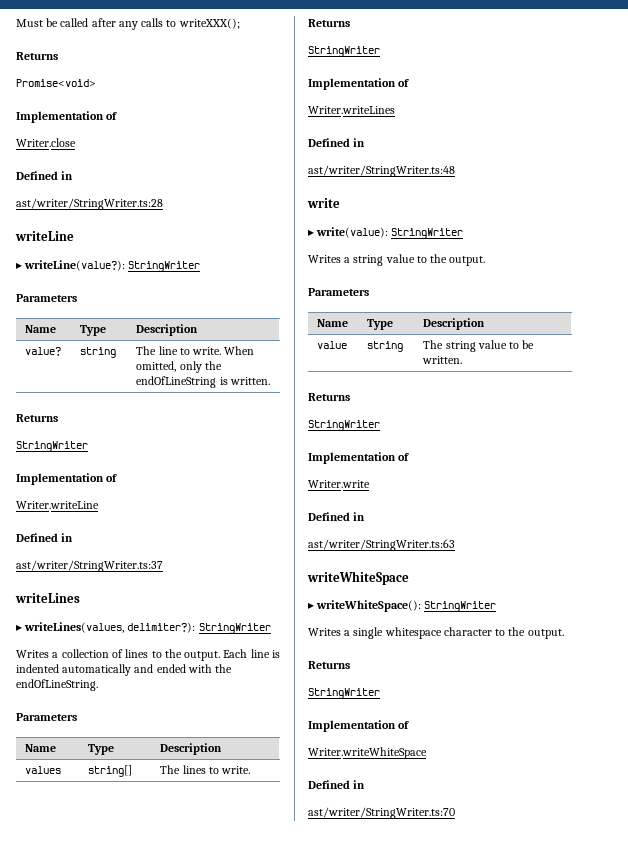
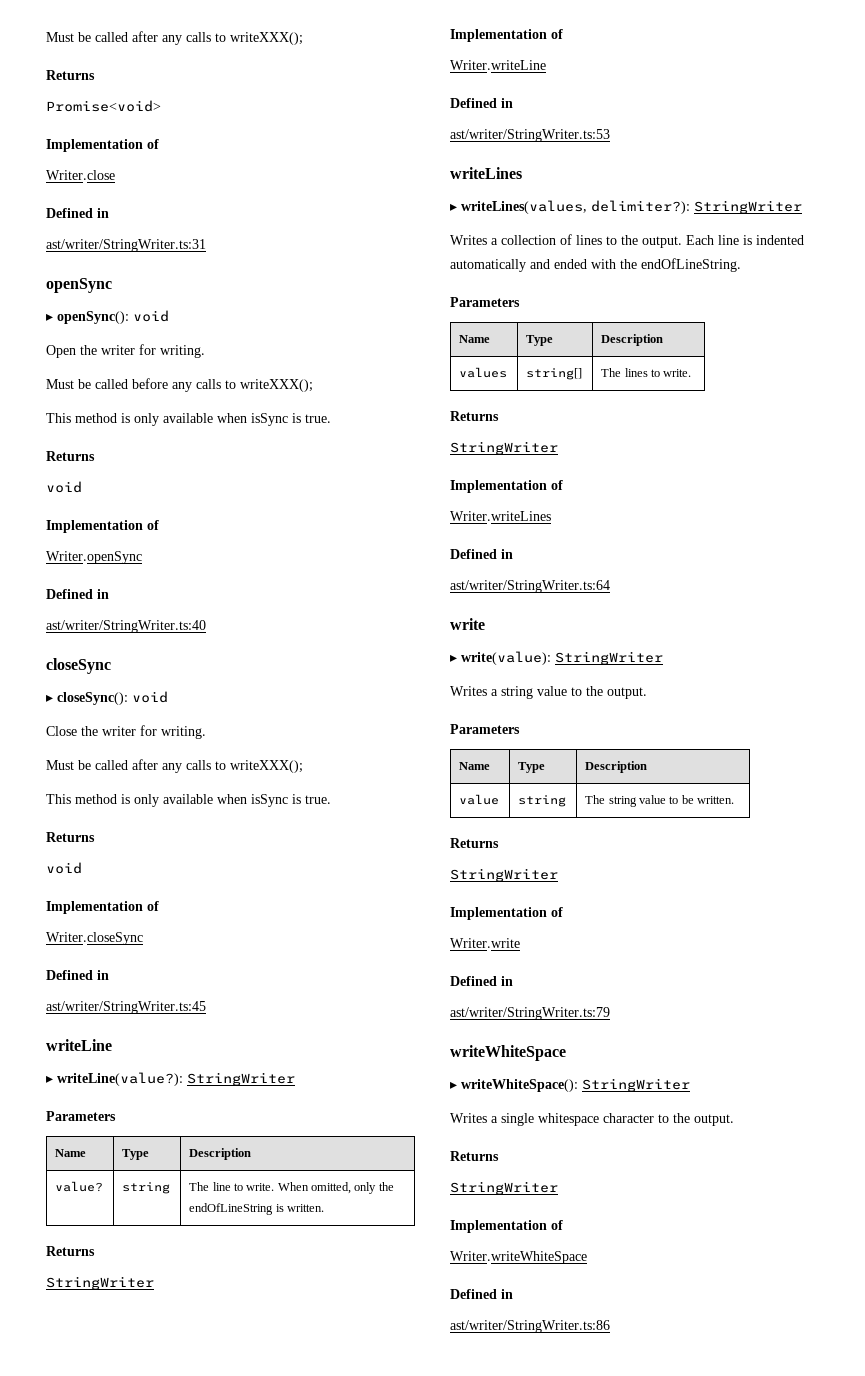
[16,198,163,210] ast/writer/StringWriter.ts:28 -> [46,239,206,252] [46,278,112,293] [46,310,169,324] [46,344,205,358] [46,378,313,392] [46,413,331,426] [46,451,95,461] [46,481,82,493] [46,520,159,533] [46,551,142,564] [46,589,109,599] [46,620,206,633] [46,658,111,674] [46,691,168,705] [46,725,206,739] [46,759,303,773] [46,794,331,807] [46,832,95,842] [46,862,82,874] [46,901,159,914] [46,932,143,945] [46,970,109,980] [46,1001,206,1014] ast/writer/StringWriter.ts:31 // openSync // ▸ openSync(): void // Open the writer for writing. // Must be called before any calls to writeXXX(); // This method is only available when isSync is true. // Returns // void // Implementation of // Writer.openSync // Defined in // ast/writer/StringWriter.ts:40 // closeSync // ▸ closeSync(): void // Close the writer for writing. // Must be called after any calls to writeXXX(); // This method is only available when isSync is true. // Returns // void // Implementation of // Writer.closeSync // Defined in // ast/writer/StringWriter.ts:45
[16,560,163,572] ast/writer/StringWriter.ts:37 -> [450,129,610,142] ast/writer/StringWriter.ts:53
[308,165,455,177] ast/writer/StringWriter.ts:48 -> [450,580,610,593] ast/writer/StringWriter.ts:64
[308,539,455,551] ast/writer/StringWriter.ts:63 -> [450,1007,610,1020] ast/writer/StringWriter.ts:79
[308,807,455,819] ast/writer/StringWriter.ts:70 -> [450,1320,610,1333] ast/writer/StringWriter.ts:86

